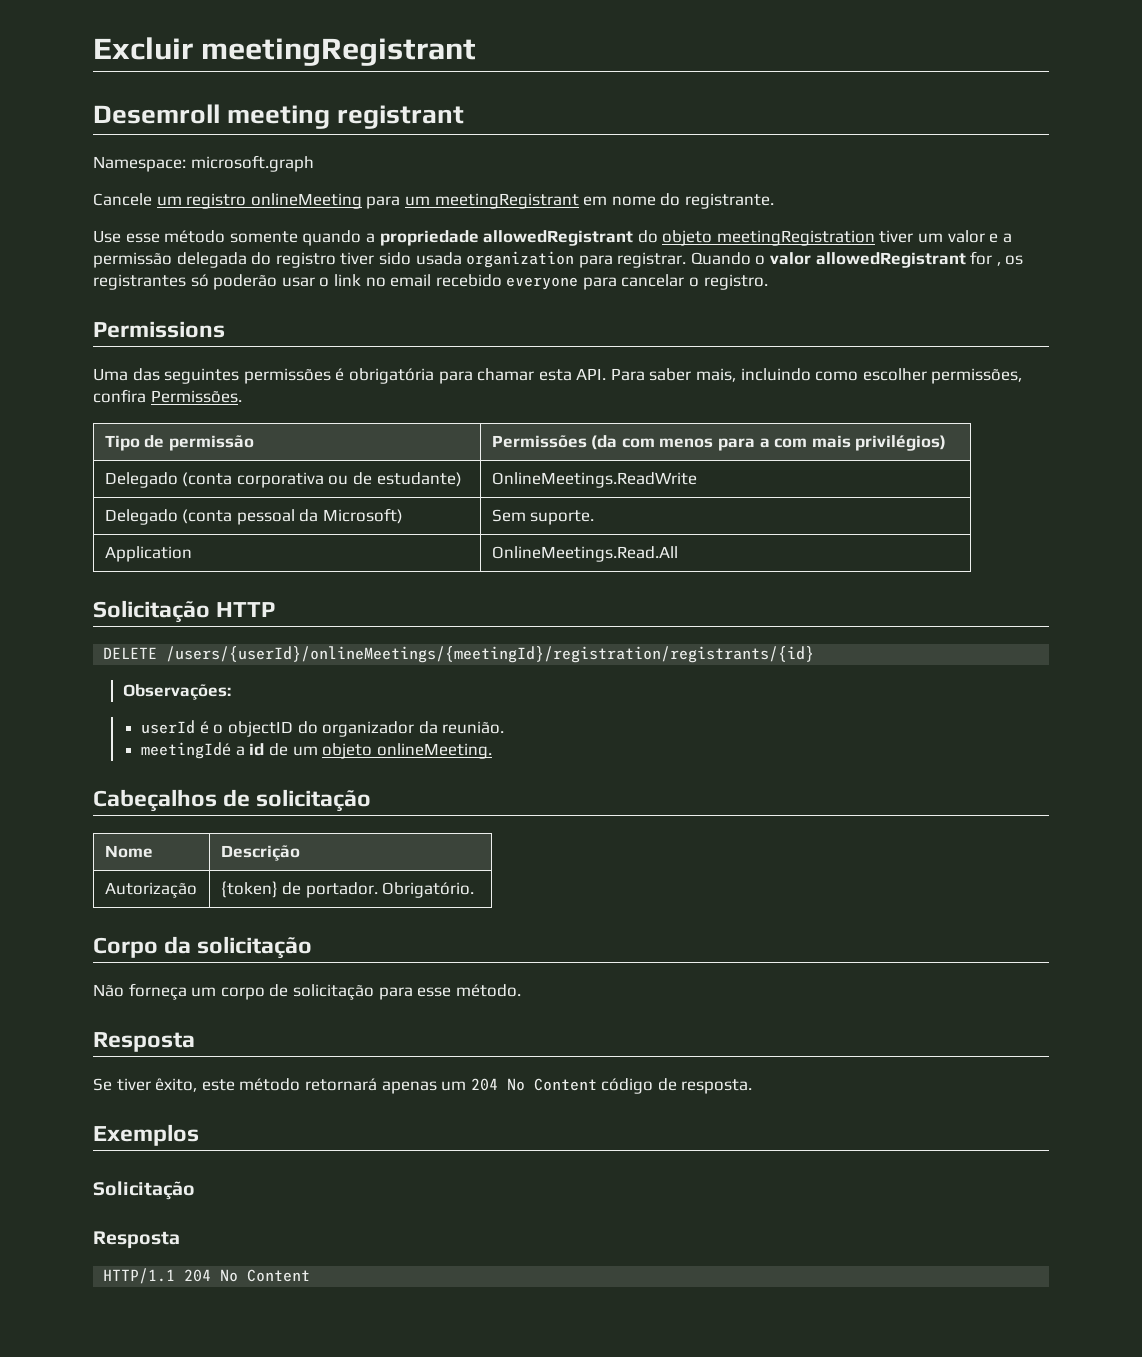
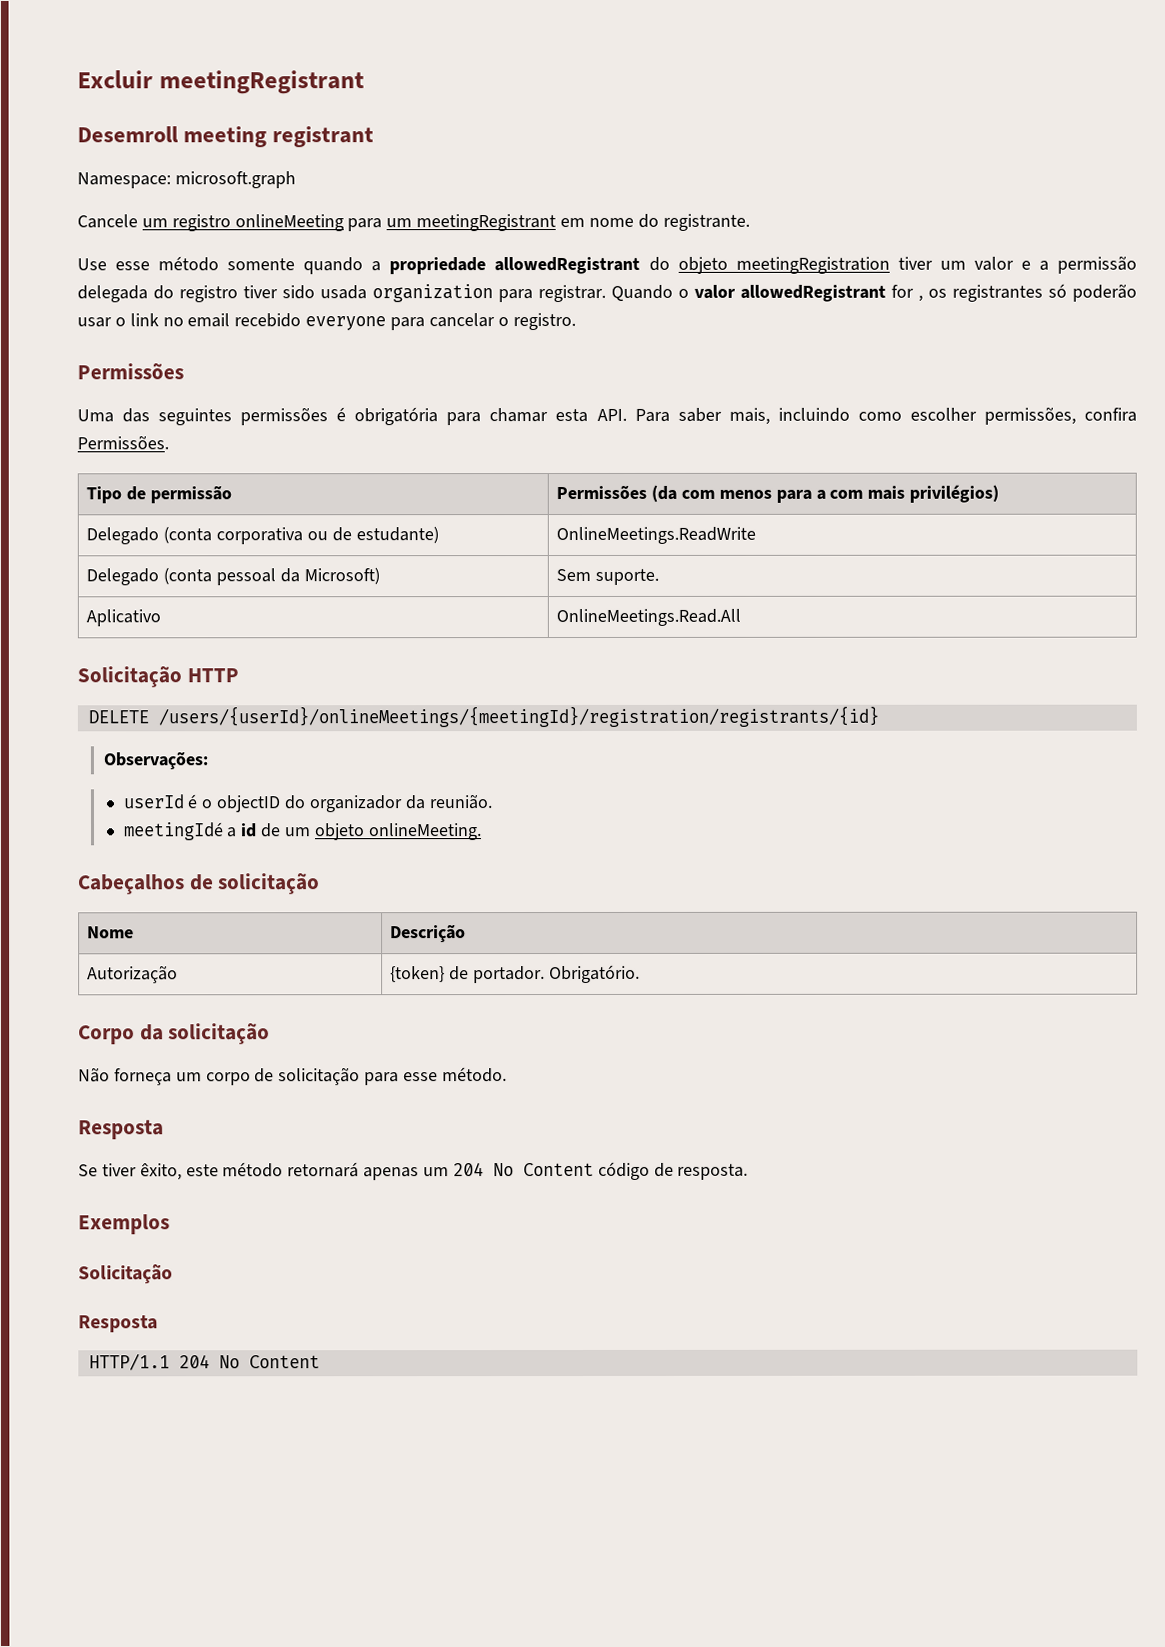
[93,321,225,338] Permissions -> [77,363,184,380] Permissões
[104,546,192,562] Application -> [86,609,162,627] Aplicativo

